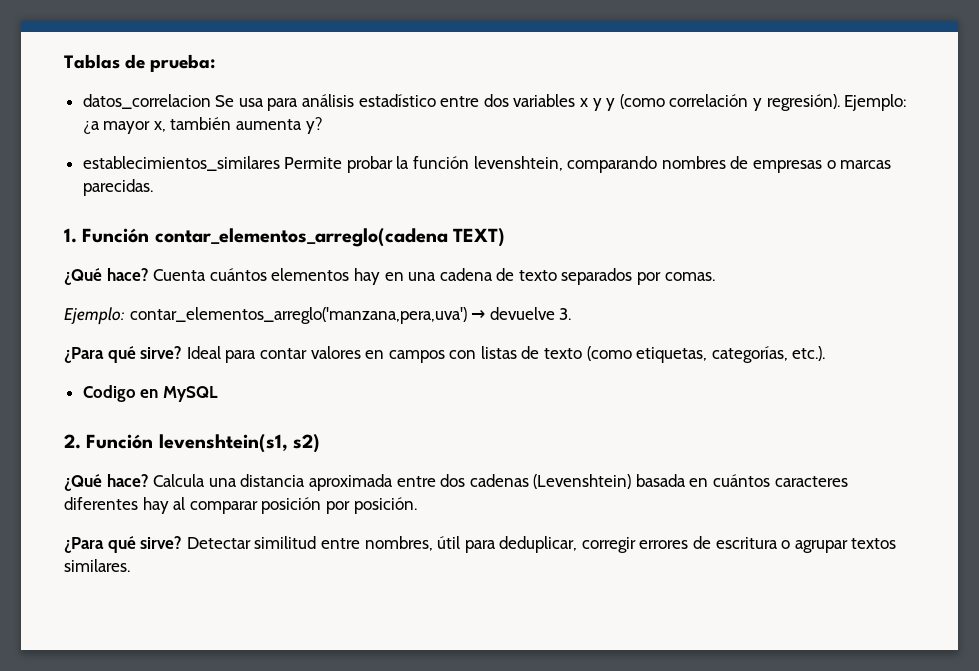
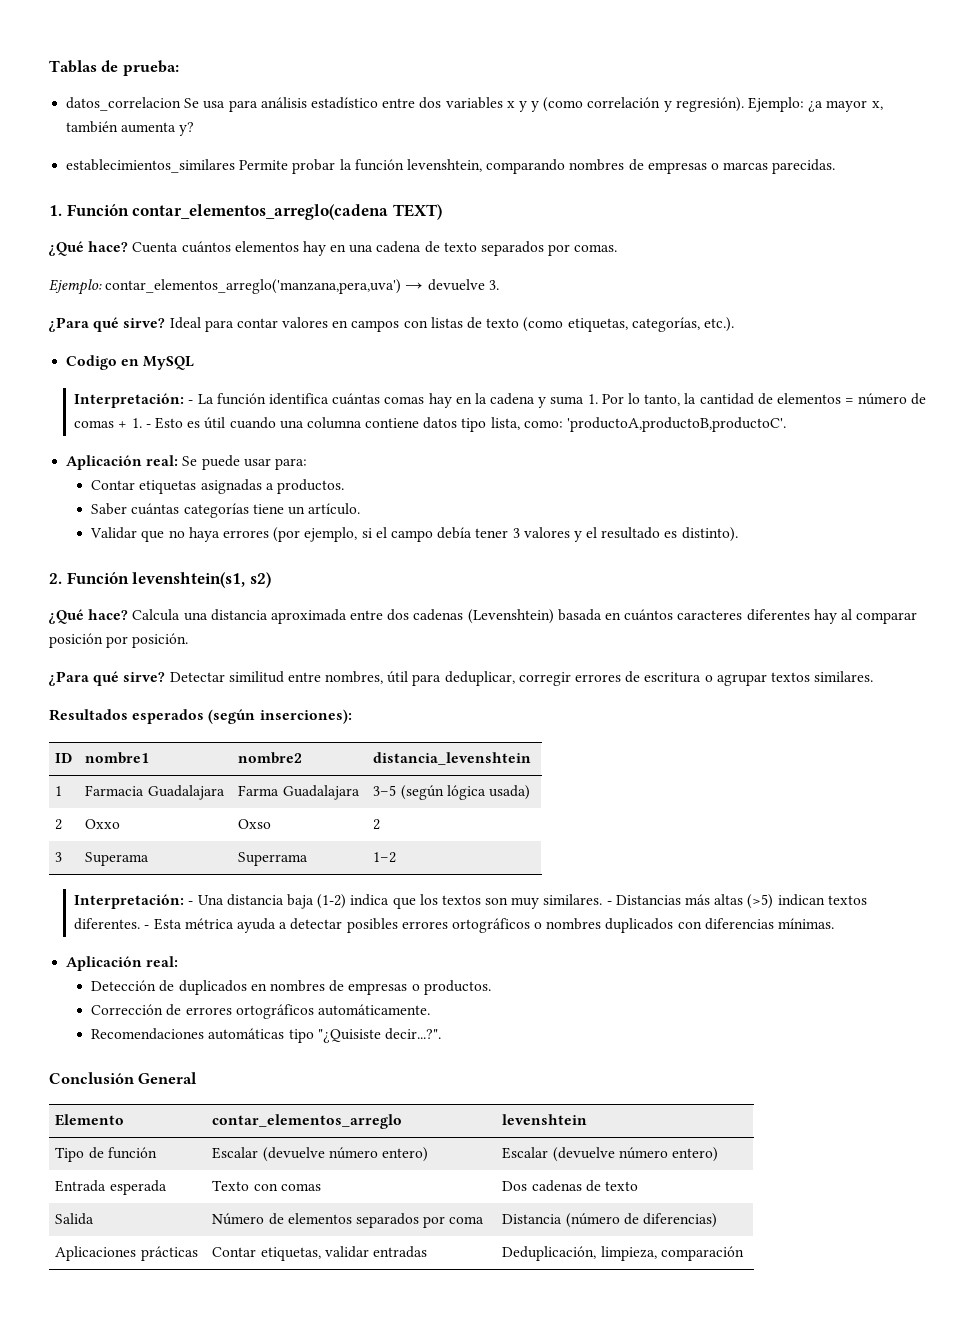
(218, 394) none -> [74,393,927,408] [74,417,787,432] [66,455,307,470] [91,479,345,494] [91,503,361,518] [90,527,738,542] // Interpretación: - La función identifica cuántas comas hay en la cadena y suma 1. Por lo tanto, la cantidad de elementos = número de comas + 1. - Esto es útil cuando una columna contiene datos tipo lista, como: 'productoA,productoB,productoC'. // Aplicación real: Se puede usar para: // Contar etiquetas asignadas a productos. // Saber cuántas categorías tiene un artículo. // Validar que no haya errores (por ejemplo, si el campo debía tener 3 valores y el resultado es distinto).
(130, 565) none -> [49,709,352,724] [55,753,73,763] [85,752,150,764] [238,752,303,764] [373,752,532,765] [55,786,63,796] [85,785,225,800] [238,785,360,800] [373,785,530,800] [55,819,63,830] [85,819,121,829] [238,819,272,829] [373,819,381,830] [55,852,63,862] [85,852,150,866] [238,852,309,866] [373,852,397,863] [74,894,867,909] [74,918,835,933] [66,956,179,971] [91,980,491,995] [91,1004,431,1019] [91,1028,442,1043] [49,1072,198,1084] [55,1114,125,1126] [212,1114,403,1129] [502,1114,588,1125] [55,1147,157,1162] [212,1147,428,1162] [502,1147,718,1162] [55,1180,167,1195] [212,1180,321,1191] [502,1180,638,1192] [55,1213,95,1225] [212,1213,485,1228] [502,1213,717,1228] [55,1246,198,1261] [212,1246,427,1261] [502,1246,744,1261] // Resultados esperados (según inserciones): // ID | nombre1 | nombre2 | distancia_levenshtein // 1 | Farmacia Guadalajara | Farma Guadalajara | 3–5 (según lógica usada) // 2 | Oxxo | Oxso | 2 // 3 | Superama | Superrama | 1–2 // Interpretación: - Una distancia baja (1-2) indica que los textos son muy similares. - Distancias más altas (>5) indican textos diferentes. - Esta métrica ayuda a detectar posibles errores ortográficos o nombres duplicados con diferencias mínimas. // Aplicación real: // Detección de duplicados en nombres de empresas o productos. // Corrección de errores ortográficos automáticamente. // Recomendaciones automáticas tipo "¿Quisiste decir...?". // Conclusión General // Elemento | contar_elementos_arreglo | levenshtein // Tipo de función | Escalar (devuelve número entero) | Escalar (devuelve número entero) // Entrada esperada | Texto con comas | Dos cadenas de texto // Salida | Número de elementos separados por coma | Distancia (número de diferencias) // Aplicaciones prácticas | Contar etiquetas, validar entradas | Deduplicación, limpieza, comparación

